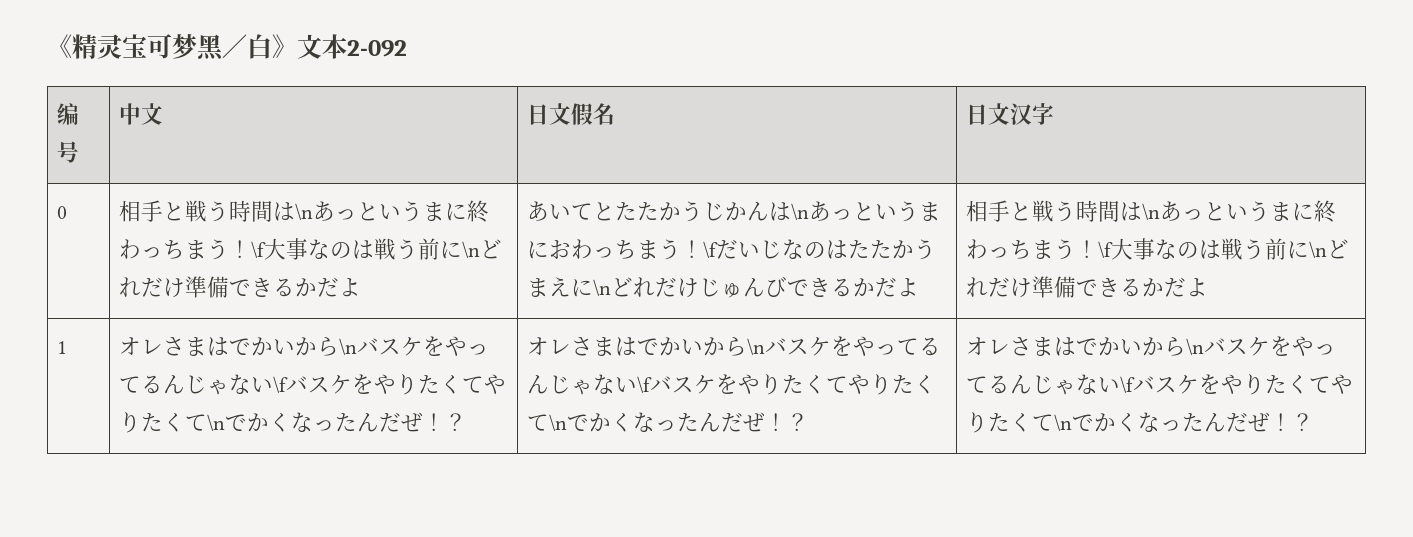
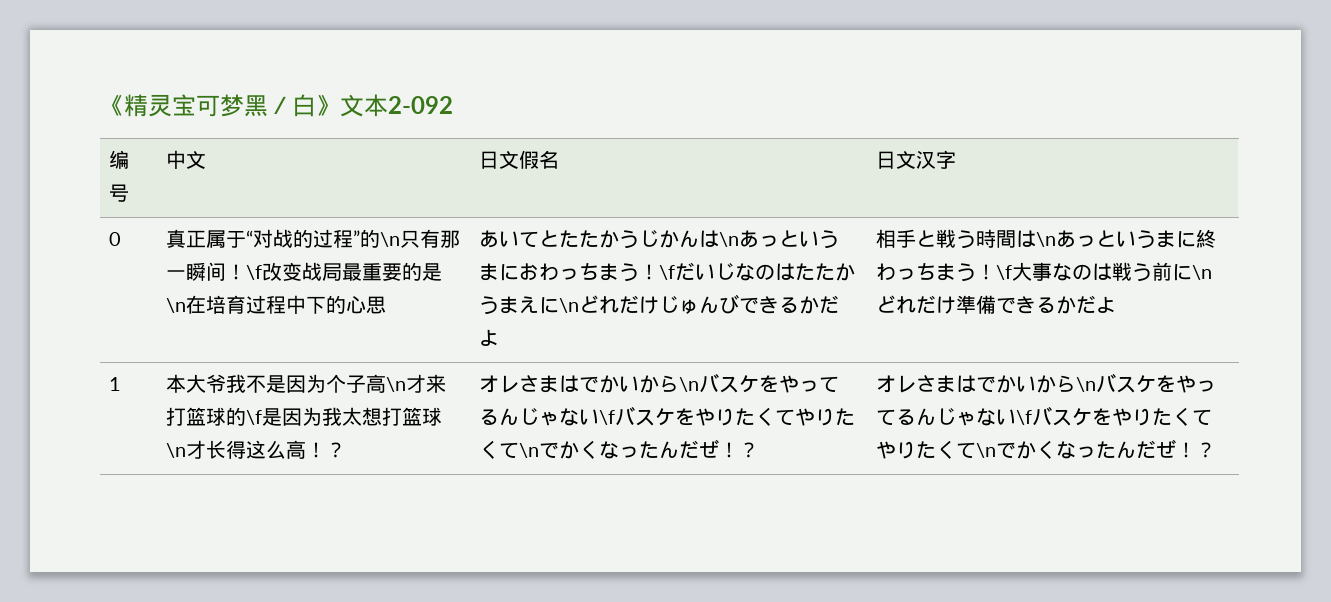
[118,200,489,223] [118,238,502,260] [118,276,361,298] 相手と戦う時間は\nあっというまに終わっちまう！\f大事なのは戦う前に\nどれだけ準備できるかだよ -> [166,229,461,248] [166,262,443,281] [166,295,387,314] 真正属于“对战的过程”的\n只有那一瞬间！\f改变战局最重要的是\n在培育过程中下的心思
[118,336,489,356] [118,374,506,395] [118,412,423,433] オレさまはでかいから\nバスケをやってるんじゃない\fバスケをやりたくてやりたくて\nでかくなったんだぜ -> [166,374,447,393] [166,407,443,426] [166,440,307,459] 本大爷我不是因为个子高\n才来打篮球的\f是因为我太想打篮球\n才长得这么高

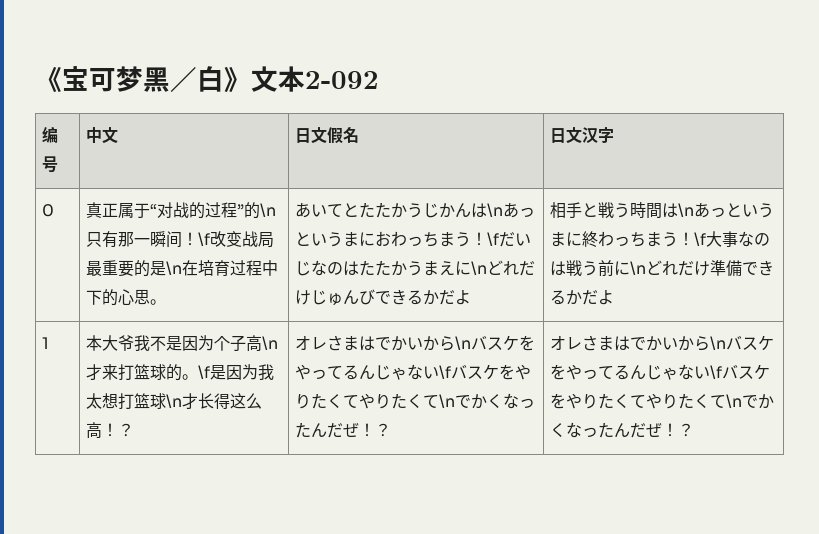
[124,94,172,117] 精灵 -> (62, 79) none
(387, 305) none -> [149,299,166,305] 。
(247, 416) none -> [181,374,198,380] 。

